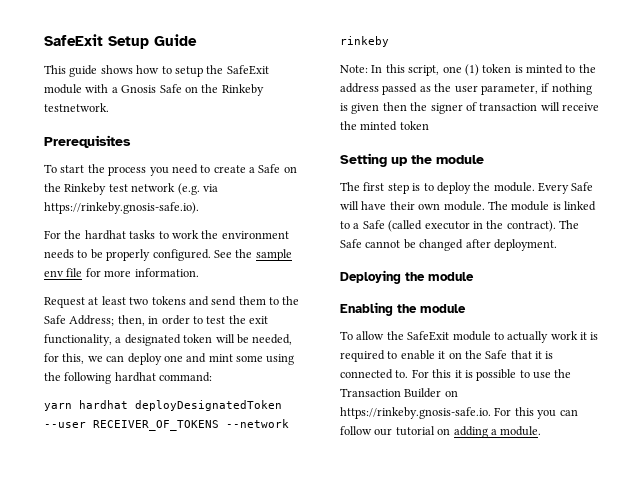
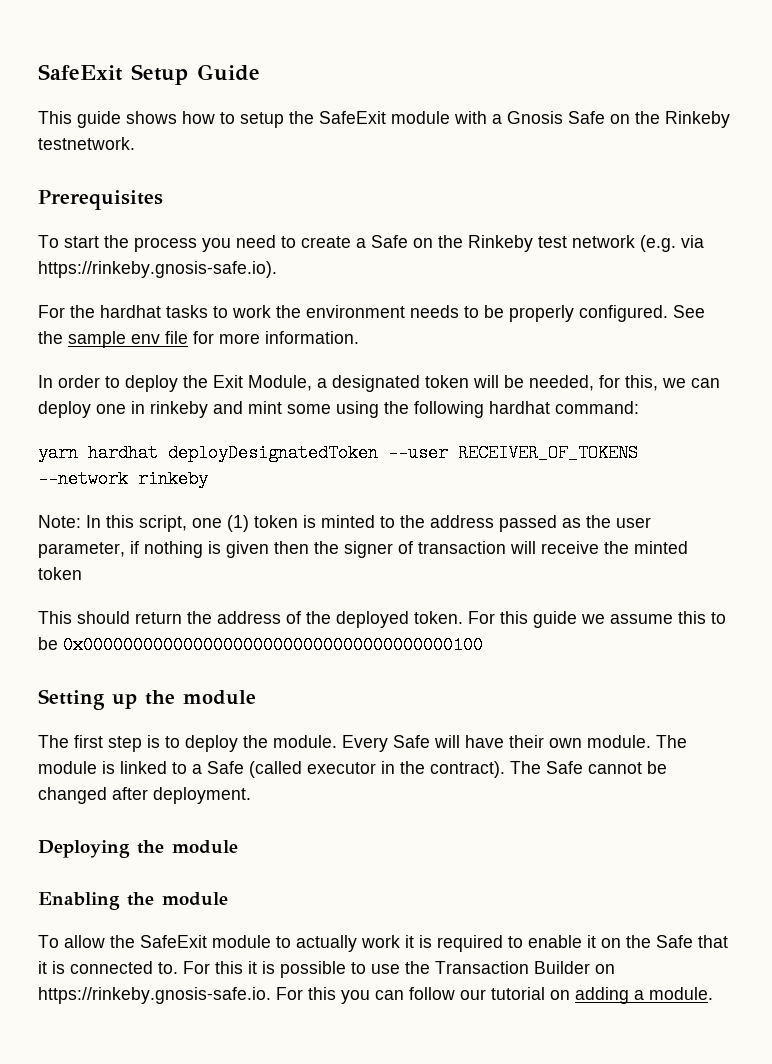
[44,296,300,308] [44,315,268,326] [44,334,112,346] Request at least two tokens and send them to the Safe Address; then, in order to test the exit functionality, -> [38,375,312,392] In order to deploy the Exit Module,
(183, 358) none -> [131,401,208,418] in rinkeby
(429, 125) none -> [38,611,726,628] [38,636,483,654] // This should return the address of the deployed token. For this guide we assume this to be 0x0000000000000000000000000000000000000100

